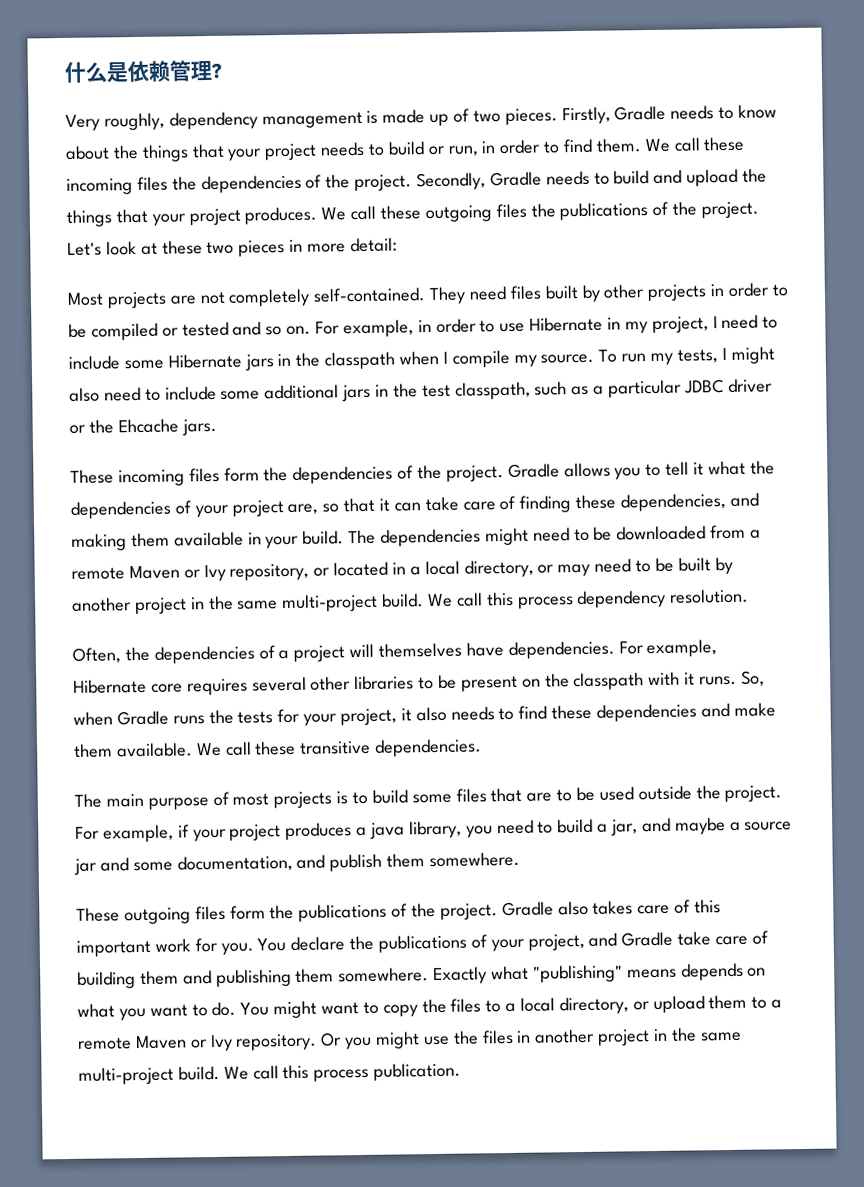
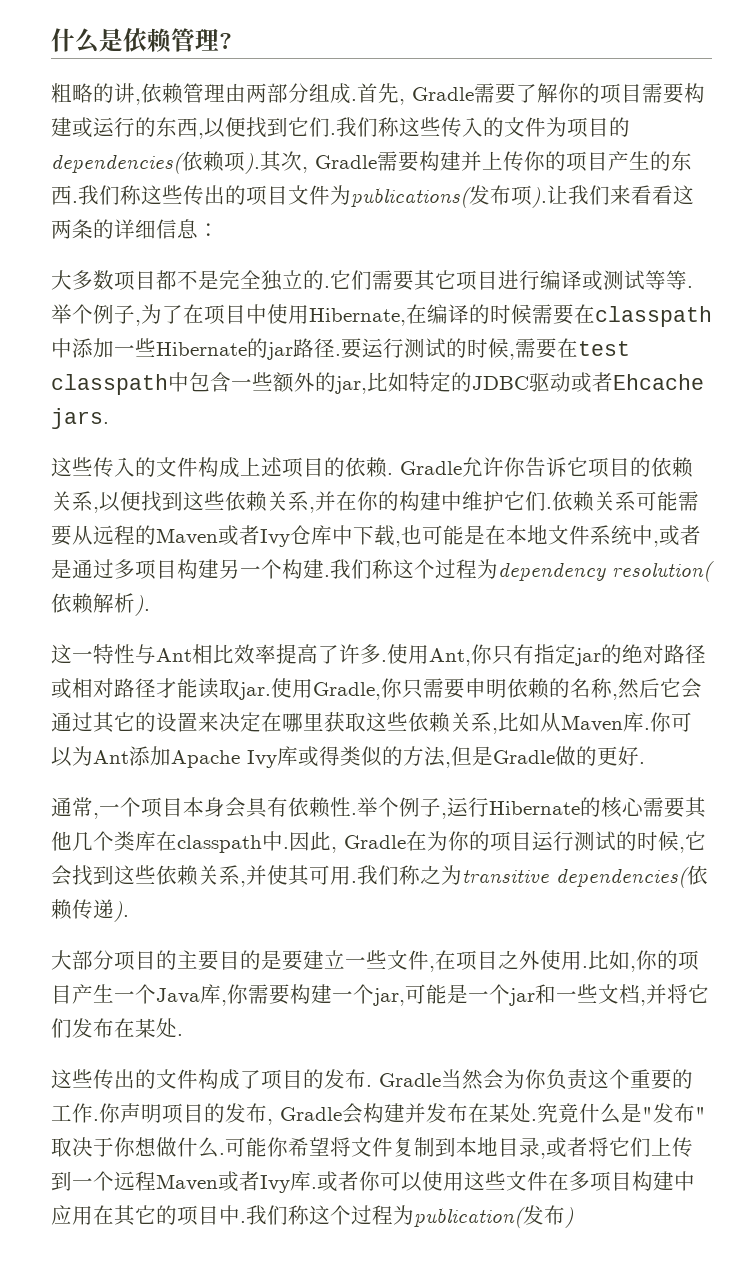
[65,104,778,131] [65,136,746,162] [66,168,768,195] [66,201,760,227] [67,237,398,257] [67,282,788,309] [68,314,779,341] [68,346,775,371] [69,378,773,402] [69,418,217,436] [70,460,775,487] [70,492,759,519] [71,524,762,551] [71,556,733,582] [72,588,750,615] [72,639,718,664] [73,670,765,696] [73,702,776,726] [74,738,483,758] [74,785,783,810] [75,817,793,843] [74,851,521,875] [76,899,722,925] [76,930,769,957] [77,962,767,989] [77,994,783,1021] [78,1027,742,1052] [78,1062,462,1085] Very roughly, dependency management is made up of two pieces. Firstly, Gradle needs to know about the things that your project needs to build or run, in order to find them. We call these incoming files the dependencies of the project. Secondly, Gradle needs to build and upload the things that your project produces. We call these outgoing files the publications of the project. Let's look at these two pieces in more detail: // Most projects are not completely self-contained. They need files built by other projects in order to be compiled or tested and so on. For example, in order to use Hibernate in my project, I need to include some Hibernate jars in the classpath when I compile my source. To run my tests, I might also need to include some additional jars in the test classpath, such as a particular JDBC driver or the Ehcache jars. // These incoming files form the dependencies of the project. Gradle allows you to tell it what the dependencies of your project are, so that it can take care of finding these dependencies, and making them available in your build. The dependencies might need to be downloaded from a remote Maven or Ivy repository, or located in a local directory, or may need to be built by another project in the same multi-project build. We call this process dependency resolution. // Often, the dependencies of a project will themselves have dependencies. For example, Hibernate core requires several other libraries to be present on the classpath with it runs. So, when Gradle runs the tests for your project, it also needs to find these dependencies and make them available. We call these transitive dependencies. // The main purpose of most projects is to build some files that are to be used outside the project. For example, if your project produces a java library, you need to build a jar, and maybe a source jar and some documentation, and publish them somewhere. // These outgoing files form the publications of the project. Gradle also takes care of this important work for you. You declare the publications of your project, and Gradle take care of building them and publishing them somewhere. Exactly what "publishing" means depends on what you want to do. You might want to copy the files to a local directory, or upload them to a remote Maven or Ivy repository. Or you might use the files in another project in the same multi-project build. We call this process publication. -> [51,83,705,105] [51,117,630,139] [51,151,692,174] [51,185,694,208] [51,219,219,239] [51,270,693,291] [51,304,712,327] [51,338,630,360] [51,372,704,395] [51,408,109,429] [51,457,693,478] [51,491,699,513] [51,525,701,547] [51,559,714,582] [51,593,150,616] [51,644,706,666] [51,678,702,700] [51,712,692,734] [51,746,645,768] [51,797,707,819] [51,831,706,853] [51,865,708,888] [51,899,129,922] [51,950,699,972] [51,984,709,1006] [51,1018,183,1038] [51,1069,693,1090] [51,1103,706,1125] [51,1137,693,1159] [51,1171,695,1193] [51,1205,574,1228] 粗略的讲,依赖管理由两部分组成.首先, Gradle需要了解你的项目需要构建或运行的东西,以便找到它们.我们称这些传入的文件为项目的dependencies(依赖项).其次, Gradle需要构建并上传你的项目产生的东西.我们称这些传出的项目文件为publications(发布项).让我们来看看这两条的详细信息： // 大多数项目都不是完全独立的.它们需要其它项目进行编译或测试等等.举个例子,为了在项目中使用Hibernate,在编译的时候需要在classpath中添加一些Hibernate的jar路径.要运行测试的时候,需要在test classpath中包含一些额外的jar,比如特定的JDBC驱动或者Ehcache jars. // 这些传入的文件构成上述项目的依赖. Gradle允许你告诉它项目的依赖关系,以便找到这些依赖关系,并在你的构建中维护它们.依赖关系可能需要从远程的Maven或者Ivy仓库中下载,也可能是在本地文件系统中,或者是通过多项目构建另一个构建.我们称这个过程为dependency resolution(依赖解析). // 这一特性与Ant相比效率提高了许多.使用Ant,你只有指定jar的绝对路径或相对路径才能读取jar.使用Gradle,你只需要申明依赖的名称,然后它会通过其它的设置来决定在哪里获取这些依赖关系,比如从Maven库.你可以为Ant添加Apache Ivy库或得类似的方法,但是Gradle做的更好. // 通常,一个项目本身会具有依赖性.举个例子,运行Hibernate的核心需要其他几个类库在classpath中.因此, Gradle在为你的项目运行测试的时候,它会找到这些依赖关系,并使其可用.我们称之为transitive dependencies(依赖传递). // 大部分项目的主要目的是要建立一些文件,在项目之外使用.比如,你的项目产生一个Java库,你需要构建一个jar,可能是一个jar和一些文档,并将它们发布在某处. // 这些传出的文件构成了项目的发布. Gradle当然会为你负责这个重要的工作.你声明项目的发布, Gradle会构建并发布在某处.究竟什么是"发布"取决于你想做什么.可能你希望将文件复制到本地目录,或者将它们上传到一个远程Maven或者Ivy库.或者你可以使用这些文件在多项目构建中应用在其它的项目中.我们称这个过程为publication(发布)

